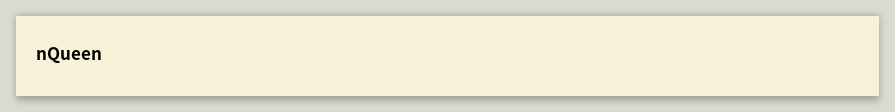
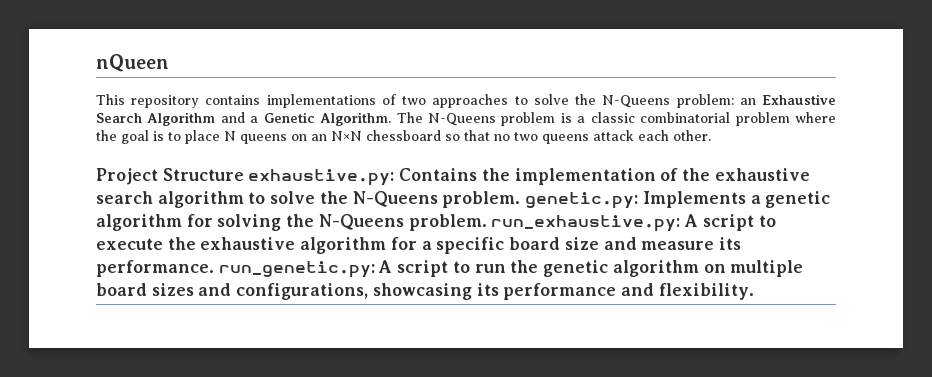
(102, 55) none -> [96,94,837,108] [96,112,837,126] [96,130,711,144] [96,168,810,186] [96,191,831,209] [96,214,776,232] [96,237,741,254] [96,260,804,278] [96,283,754,300] // This repository contains implementations of two approaches to solve the N-Queens problem: an Exhaustive Search Algorithm and a Genetic Algorithm. The N-Queens problem is a classic combinatorial problem where the goal is to place N queens on an N×N chessboard so that no two queens attack each other. // Project Structure exhaustive.py: Contains the implementation of the exhaustive search algorithm to solve the N-Queens problem. genetic.py: Implements a genetic algorithm for solving the N-Queens problem. run_exhaustive.py: A script to execute the exhaustive algorithm for a specific board size and measure its performance. run_genetic.py: A script to run the genetic algorithm on multiple board sizes and configurations, showcasing its performance and flexibility.

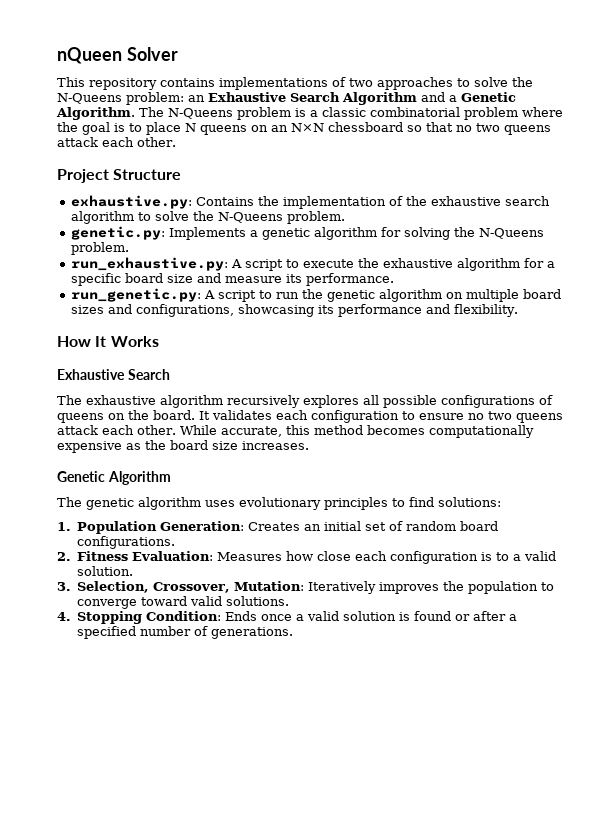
(169, 63) none -> [126,47,178,61] Solver
(244, 174) none -> (182, 174) //
(521, 199) none -> (345, 217) //
(487, 222) none -> (129, 248) //
(214, 268) none -> (394, 279) //
(754, 291) none -> [57,336,159,347] [57,369,170,380] [57,395,553,408] [57,410,563,423] [57,425,534,438] [57,440,309,453] [57,471,171,485] [57,497,501,510] [57,521,499,534] [77,536,176,549] [57,551,557,564] [77,566,134,576] [57,581,555,594] [77,596,290,609] [57,611,518,624] [77,626,294,639] // How It Works // Exhaustive Search // The exhaustive algorithm recursively explores all possible configurations of queens on the board. It validates each configuration to ensure no two queens attack each other. While accurate, this method becomes computationally expensive as the board size increases. // Genetic Algorithm // The genetic algorithm uses evolutionary principles to find solutions: // 1. Population Generation: Creates an initial set of random board configurations. // 2. Fitness Evaluation: Measures how close each configuration is to a valid solution. // 3. Selection, Crossover, Mutation: Iteratively improves the population to converge toward valid solutions. // 4. Stopping Condition: Ends once a valid solution is found or after a specified number of generations.

